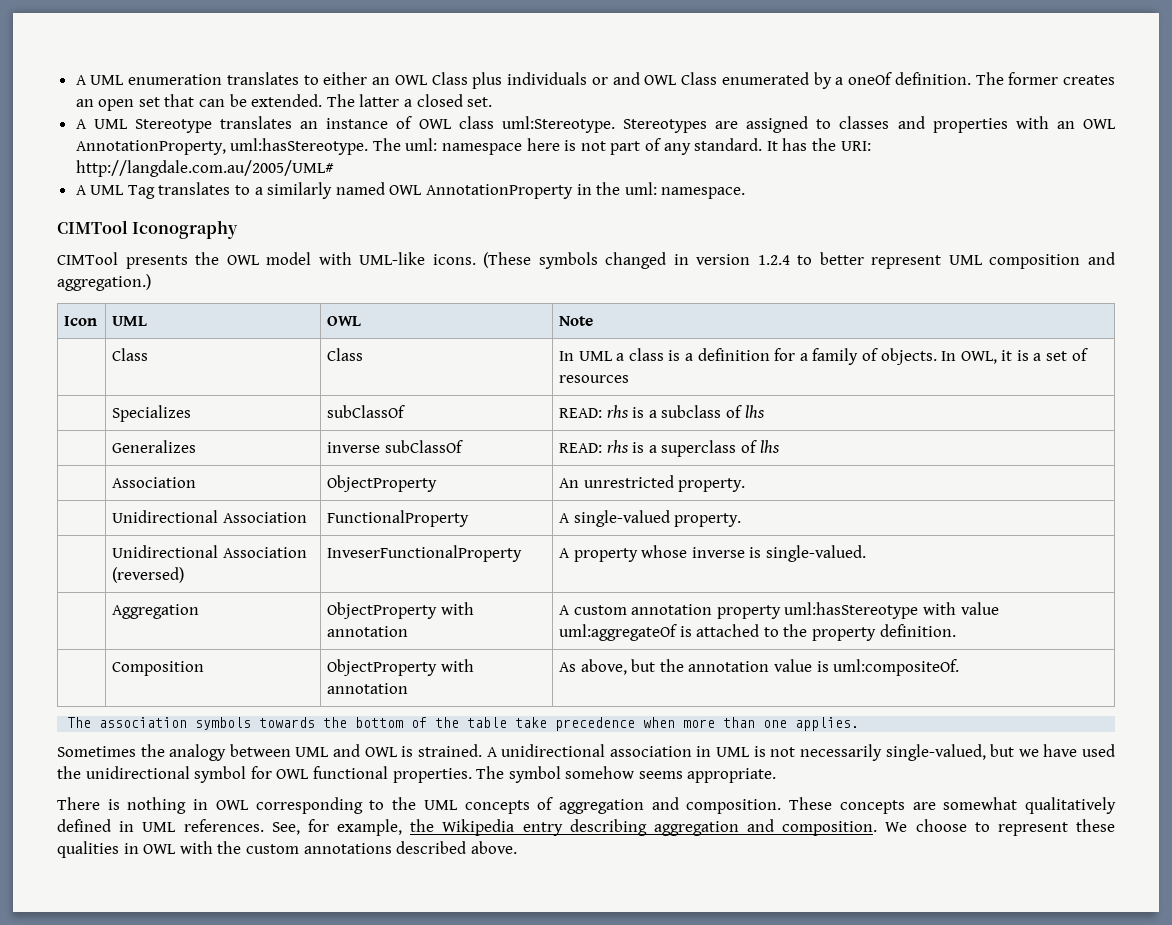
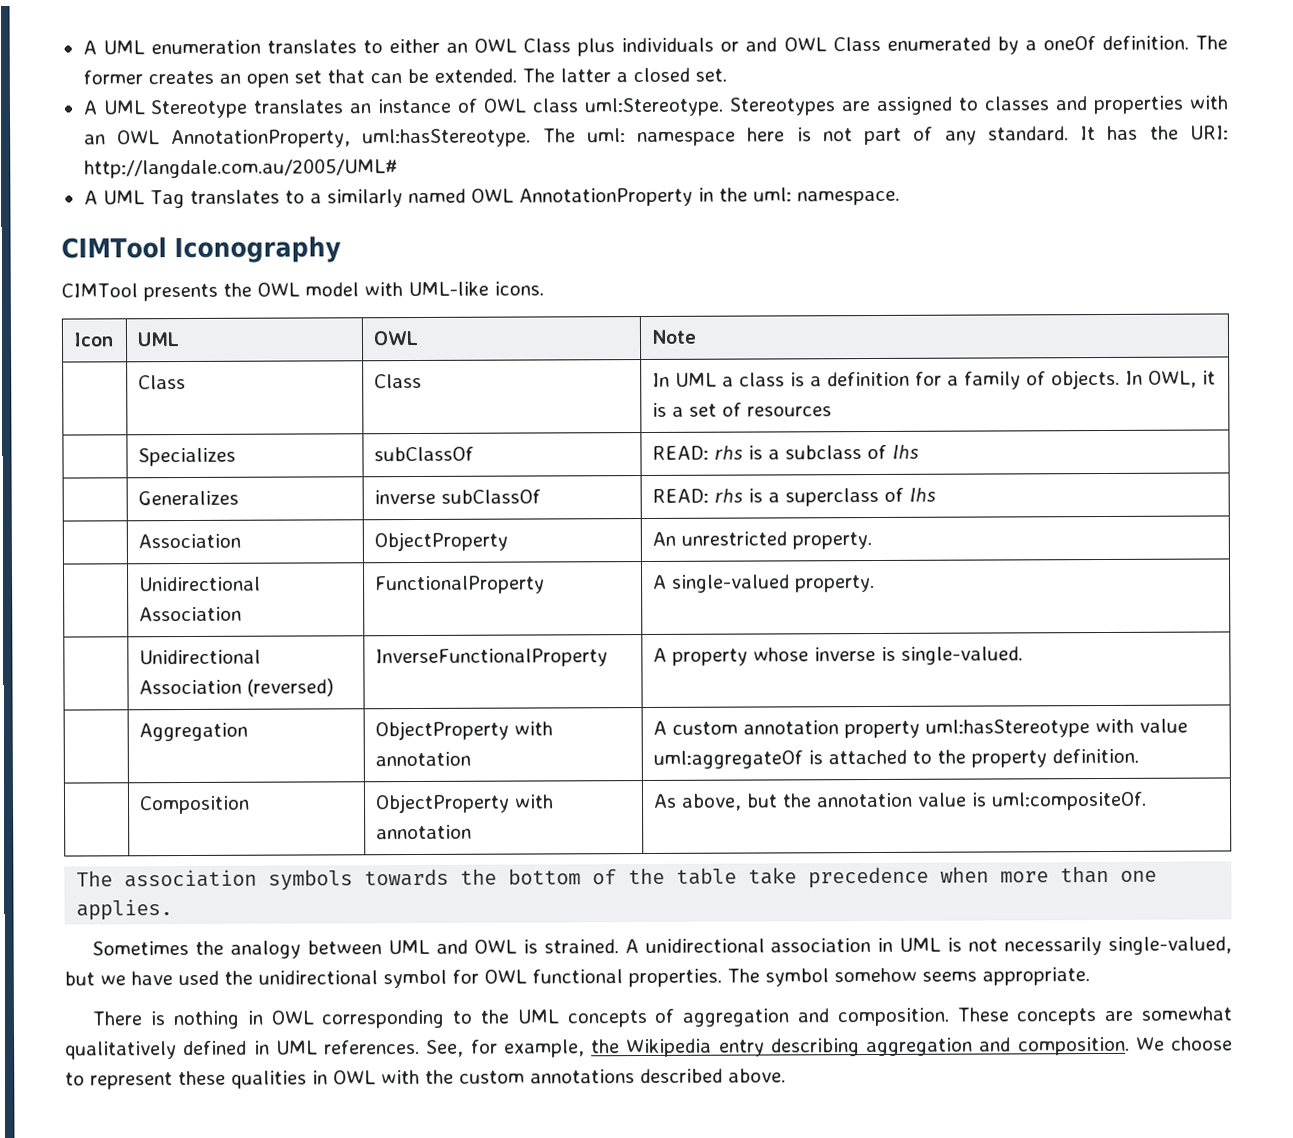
[483,252,1115,269] [57,274,151,291] (These symbols changed in version 1.2.4 to better represent UML composition and aggregation.) -> (544, 288) none
[327,545,523,562] InveserFunctionalProperty -> [375,648,609,668] InverseFunctionalProperty

